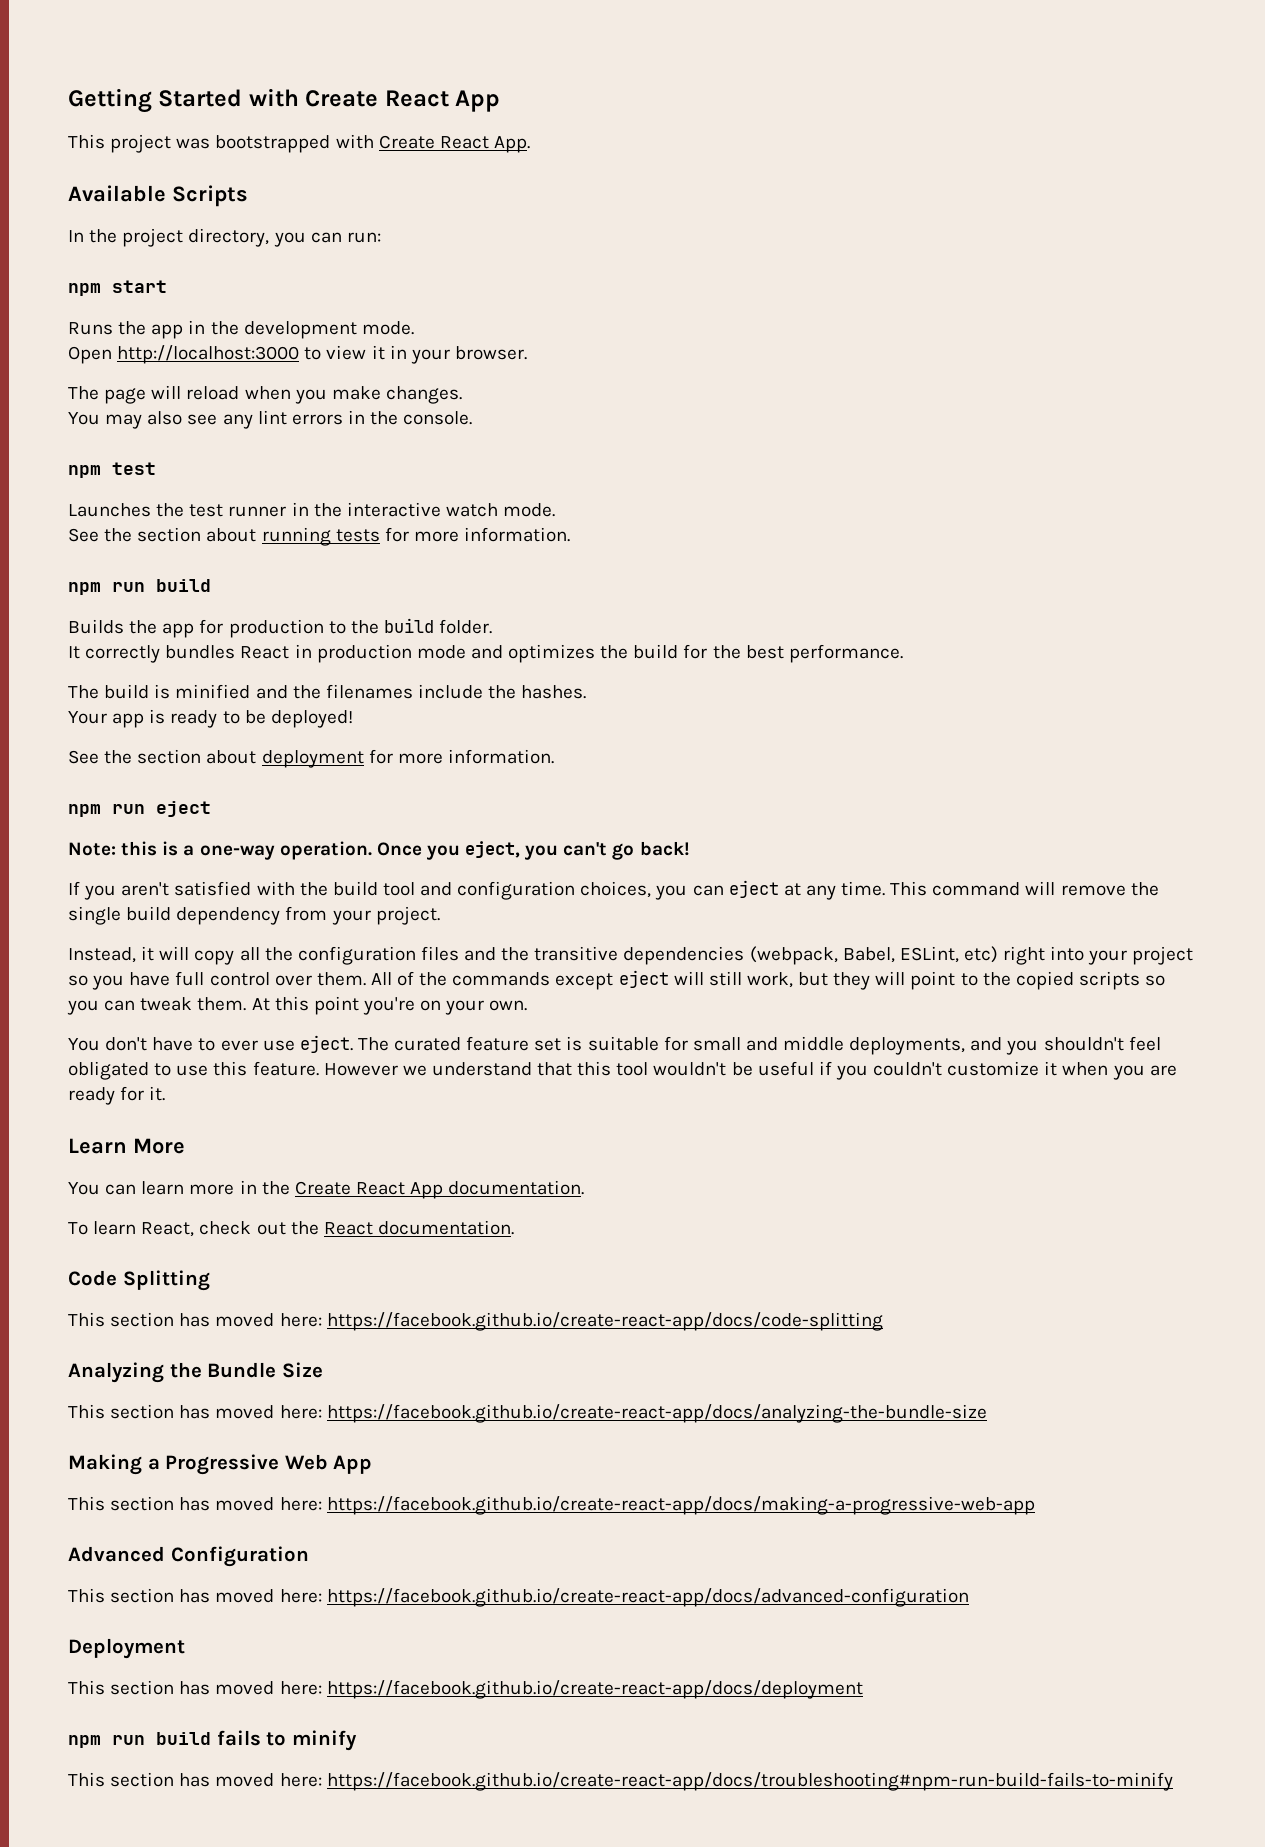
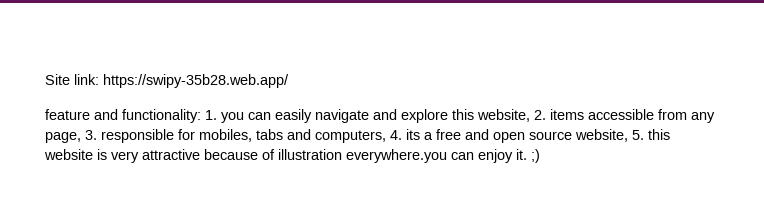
[68,88,501,113] [68,134,530,153] [68,185,248,207] [68,228,381,247] [68,280,167,296] [68,320,414,339] [68,345,527,364] [68,385,462,404] [68,410,473,429] [68,462,156,478] [68,502,556,517] [68,527,571,546] [68,579,211,595] [68,618,493,638] [68,644,903,663] [68,684,587,699] [68,709,353,728] [68,749,554,768] [68,801,211,817] [68,841,690,860] [68,880,1159,900] [68,906,440,925] [68,946,1194,965] [68,970,1166,990] [67,996,528,1015] [68,1035,1161,1055] [68,1061,1177,1080] [68,1086,166,1105] [68,1138,185,1154] [68,1180,585,1199] [68,1220,514,1237] [68,1270,210,1291] [68,1312,883,1331] [68,1362,323,1383] [68,1404,987,1423] [68,1454,373,1475] [68,1496,1035,1515] [68,1546,309,1567] [68,1588,969,1607] [68,1638,185,1659] [68,1680,863,1699] [68,1730,357,1751] [68,1772,1173,1791] Getting Started with Create React App // This project was bootstrapped with Create React App. // Available Scripts // In the project directory, you can run: // npm start // Runs the app in the development mode. // Open http://localhost:3000 to view it in your browser. // The page will reload when you make changes. // You may also see any lint errors in the console. // npm test // Launches the test runner in the interactive watch mode. // See the section about running tests for more information. // npm run build // Builds the app for production to the build folder. // It correctly bundles React in production mode and optimizes the build for the best performance. // The build is minified and the filenames include the hashes. // Your app is ready to be deployed! // See the section about deployment for more information. // npm run eject // Note: this is a one-way operation. Once you eject, you can't go back! // If you aren't satisfied with the build tool and configuration choices, you can eject at any time. This command will remove the single build dependency from your project. // Instead, it will copy all the configuration files and the transitive dependencies (webpack, Babel, ESLint, etc) right into your project so you have full control over them. All of the commands except eject will still work, but they will point to the copied scripts so you can tweak them. At this point you're on your own. // You don't have to ever use eject. The curated feature set is suitable for small and middle deployments, and you shouldn't feel obligated to use this feature. However we understand that this tool wouldn't be useful if you couldn't customize it when you are ready for it. // Learn More // You can learn more in the Create React App documentation. // To learn React, check out the React documentation. // Code Splitting // This section has moved here: https://facebook.github.io/create-react-app/docs/code-splitting // Analyzing the Bundle Size // This section has moved here: https://facebook.github.io/create-react-app/docs/analyzing-the-bundle-size // Making a Progressive Web App // This section has moved here: https://facebook.github.io/create-react-app/docs/making-a-progressive-web-app // Advanced Configuration // This section has moved here: https://facebook.github.io/create-react-app/docs/advanced-configuration // Deployment // This section has moved here: https://facebook.github.io/create-react-app/docs/deployment // npm run build fails to minify // This section has moved here: https://facebook.github.io/create-react-app/docs/troubleshooting#npm-run-build-fails-to-minify -> [45,74,289,88] [45,109,715,123] [45,129,670,143] [44,149,540,163] Site link: https://swipy-35b28.web.app/ // feature and functionality: 1. you can easily navigate and explore this website, 2. items accessible from any page, 3. responsible for mobiles, tabs and computers, 4. its a free and open source website, 5. this website is very attractive because of illustration everywhere.you can enjoy it. ;)

